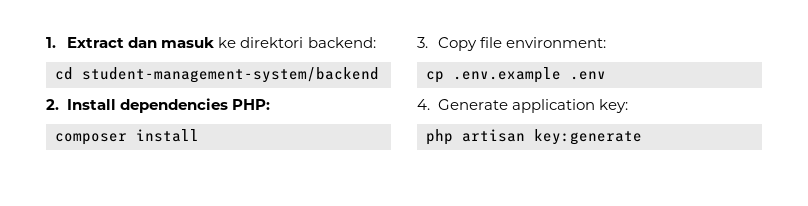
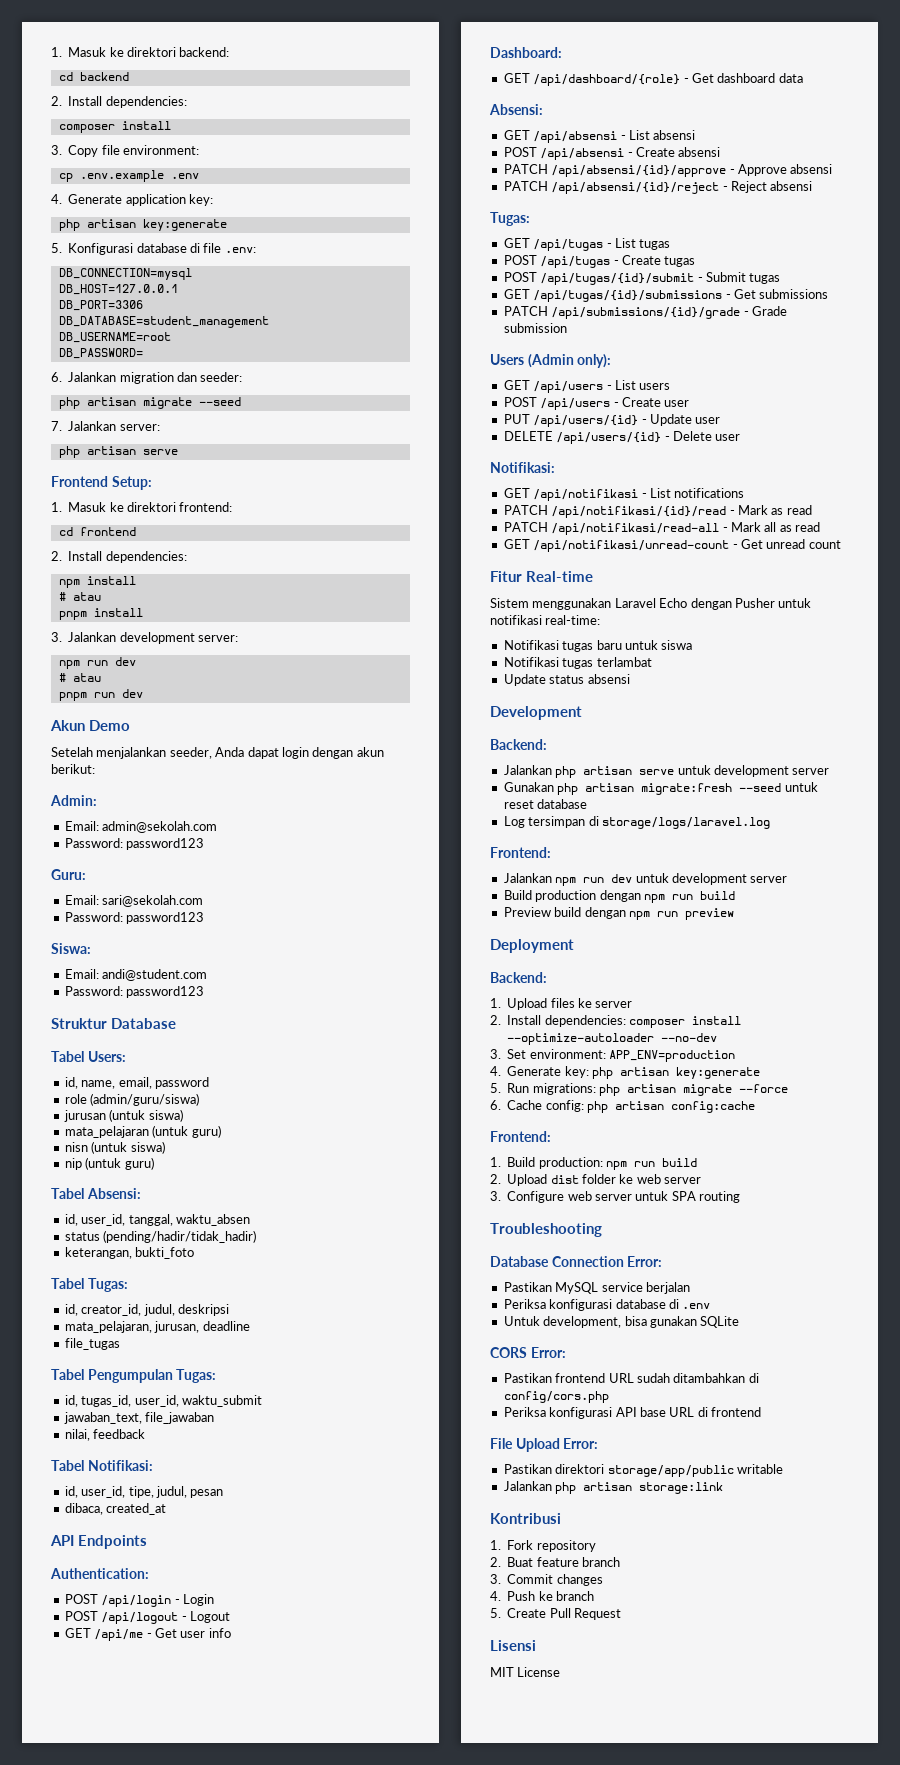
[46,37,215,48] 1. Extract dan masuk -> [51,47,107,57] 1. Masuk
[82,67,379,83] [46,98,271,113] student-management-system/backend // 2. Install dependencies PHP: -> [79,72,129,81] [51,96,187,108] backend // 2. Install dependencies:
(642, 137) none -> [51,243,256,255] [58,268,192,280] [58,284,178,295] [58,300,143,311] [58,316,269,328] [58,332,171,343] [58,348,143,359] [51,372,243,384] [58,397,241,409] [51,421,160,431] [58,446,178,458] [51,476,152,490] [51,502,233,512] [58,527,136,536] [51,551,187,563] [58,576,136,588] [58,592,101,601] [58,608,143,620] [51,632,238,644] [58,657,136,669] [58,673,101,682] [58,689,143,701] [50,720,130,731] [51,747,384,759] [51,764,95,774] [50,795,97,806] [64,821,218,833] [64,838,205,850] [51,869,86,880] [64,895,204,907] [64,912,205,924] [51,943,91,954] [64,969,208,981] [64,986,205,998] [51,1018,176,1029] [51,1051,126,1062] [64,1077,209,1089] [64,1093,200,1106] [63,1109,183,1122] [64,1125,221,1138] [64,1141,165,1154] [64,1157,154,1170] [51,1188,141,1199] [64,1214,250,1226] [64,1230,257,1243] [64,1247,195,1259] [51,1278,128,1292] [64,1304,229,1316] [64,1321,250,1333] [64,1338,120,1350] [51,1369,217,1383] [64,1395,262,1407] [63,1412,215,1424] [64,1429,146,1441] [51,1460,153,1471] [64,1486,224,1498] [64,1503,167,1515] [50,1535,147,1549] [50,1568,149,1579] [64,1594,214,1607] [64,1611,230,1624] [64,1628,231,1641] [490,47,562,58] [503,73,803,86] [489,104,543,115] [503,130,696,143] [503,147,721,160] [503,164,833,177] [503,181,813,194] [490,212,530,226] [503,238,671,251] [503,255,696,268] [503,272,781,285] [503,289,829,302] [503,306,787,319] [503,323,567,333] [490,354,612,368] [503,380,671,393] [503,397,690,410] [503,414,721,427] [503,431,741,444] [490,462,555,473] [503,488,745,501] [503,505,812,518] [503,522,820,535] [503,539,841,552] [490,571,593,582] [490,598,812,610] [490,615,601,625] [503,640,693,652] [503,657,652,669] [503,674,630,686] [490,706,582,720] [490,739,547,750] [503,765,830,778] [503,782,818,795] [503,799,588,809] [503,816,770,829] [490,847,551,858] [503,873,788,886] [503,890,735,903] [503,907,734,920] [490,939,574,953] [490,972,547,983] [490,998,633,1010] [490,1015,741,1028] [507,1033,718,1045] [490,1049,735,1062] [490,1066,760,1079] [490,1083,788,1096] [490,1100,755,1113] [490,1131,551,1142] [490,1157,697,1170] [490,1174,702,1186] [490,1191,741,1203] [490,1223,602,1237] [490,1256,663,1267] [503,1282,690,1294] [503,1299,711,1311] [503,1316,740,1328] [490,1347,566,1358] [503,1373,759,1383] [503,1391,609,1403] [503,1407,761,1419] [490,1438,599,1452] [503,1464,783,1477] [503,1481,724,1494] [490,1513,561,1524] [490,1540,596,1552] [490,1557,620,1567] [490,1574,603,1586] [490,1591,594,1601] [490,1608,621,1620] [490,1640,536,1651] [490,1667,561,1677] // 5. Konfigurasi database di file .env: // DB_CONNECTION=mysql // DB_HOST=127.0.0.1 // DB_PORT=3306 // DB_DATABASE=student_management // DB_USERNAME=root // DB_PASSWORD= // 6. Jalankan migration dan seeder: // php artisan migrate --seed // 7. Jalankan server: // php artisan serve // Frontend Setup: // 1. Masuk ke direktori frontend: // cd frontend // 2. Install dependencies: // npm install // # atau // pnpm install // 3. Jalankan development server: // npm run dev // # atau // pnpm run dev // Akun Demo // Setelah menjalankan seeder, Anda dapat login dengan akun berikut: // Admin: // Email: admin@sekolah.com // Password: password123 // Guru: // Email: sari@sekolah.com // Password: password123 // Siswa: // Email: andi@student.com // Password: password123 // Struktur Database // Tabel Users: // id, name, email, password // role (admin/guru/siswa) // jurusan (untuk siswa) // mata_pelajaran (untuk guru) // nisn (untuk siswa) // nip (untuk guru) // Tabel Absensi: // id, user_id, tanggal, waktu_absen // status (pending/hadir/tidak_hadir) // keterangan, bukti_foto // Tabel Tugas: // id, creator_id, judul, deskripsi // mata_pelajaran, jurusan, deadline // file_tugas // Tabel Pengumpulan Tugas: // id, tugas_id, user_id, waktu_submit // jawaban_text, file_jawaban // nilai, feedback // Tabel Notifikasi: // id, user_id, tipe, judul, pesan // dibaca, created_at // API Endpoints // Authentication: // POST /api/login - Login // POST /api/logout - Logout // GET /api/me - Get user info // Dashboard: // GET /api/dashboard/{role} - Get dashboard data // Absensi: // GET /api/absensi - List absensi // POST /api/absensi - Create absensi // PATCH /api/absensi/{id}/approve - Approve absensi // PATCH /api/absensi/{id}/reject - Reject absensi // Tugas: // GET /api/tugas - List tugas // POST /api/tugas - Create tugas // POST /api/tugas/{id}/submit - Submit tugas // GET /api/tugas/{id}/submissions - Get submissions // PATCH /api/submissions/{id}/grade - Grade submission // Users (Admin only): // GET /api/users - List users // POST /api/users - Create user // PUT /api/users/{id} - Update user // DELETE /api/users/{id} - Delete user // Notifikasi: // GET /api/notifikasi - List notifications // PATCH /api/notifikasi/{id}/read - Mark as read // PATCH /api/notifikasi/read-all - Mark all as read // GET /api/notifikasi/unread-count - Get unread count // Fitur Real-time // Sistem menggunakan Laravel Echo dengan Pusher untuk notifikasi real-time: // Notifikasi tugas baru untuk siswa // Notifikasi tugas terlambat // Update status absensi // Development // Backend: // Jalankan php artisan serve untuk development server // Gunakan php artisan migrate:fresh --seed untuk reset database // Log tersimpan di storage/logs/laravel.log // Frontend: // Jalankan npm run dev untuk development server // Build production dengan npm run build // Preview build dengan npm run preview // Deployment // Backend: // 1. Upload files ke server // 2. Install dependencies: composer install --optimize-autoloader --no-dev // 3. Set environment: APP_ENV=production // 4. Generate key: php artisan key:generate // 5. Run migrations: php artisan migrate --force // 6. Cache config: php artisan config:cache // Frontend: // 1. Build production: npm run build // 2. Upload dist folder ke web server // 3. Configure web server untuk SPA routing // Troubleshooting // Database Connection Error: // Pastikan MySQL service berjalan // Periksa konfigurasi database di .env // Untuk development, bisa gunakan SQLite // CORS Error: // Pastikan frontend URL sudah ditambahkan di config/cors.php // Periksa konfigurasi API base URL di frontend // File Upload Error: // Pastikan direktori storage/app/public writable // Jalankan php artisan storage:link // Kontribusi // 1. Fork repository // 2. Buat feature branch // 3. Commit changes // 4. Push ke branch // 5. Create Pull Request // Lisensi // MIT License

